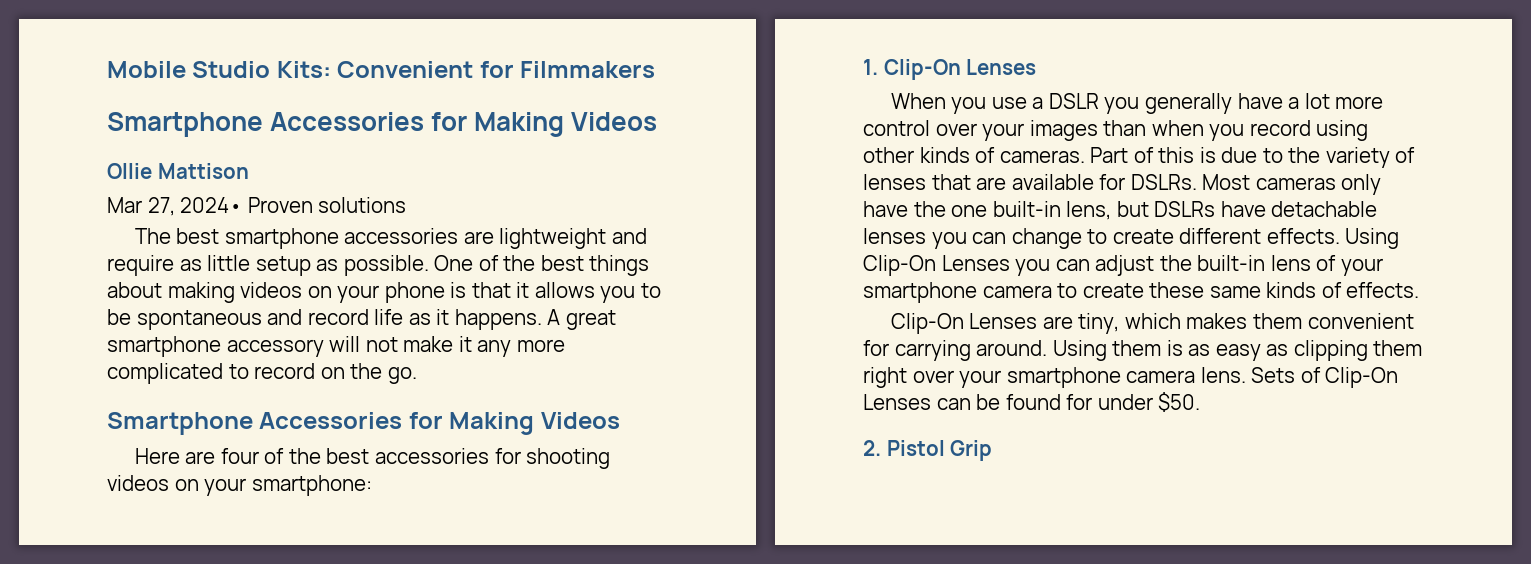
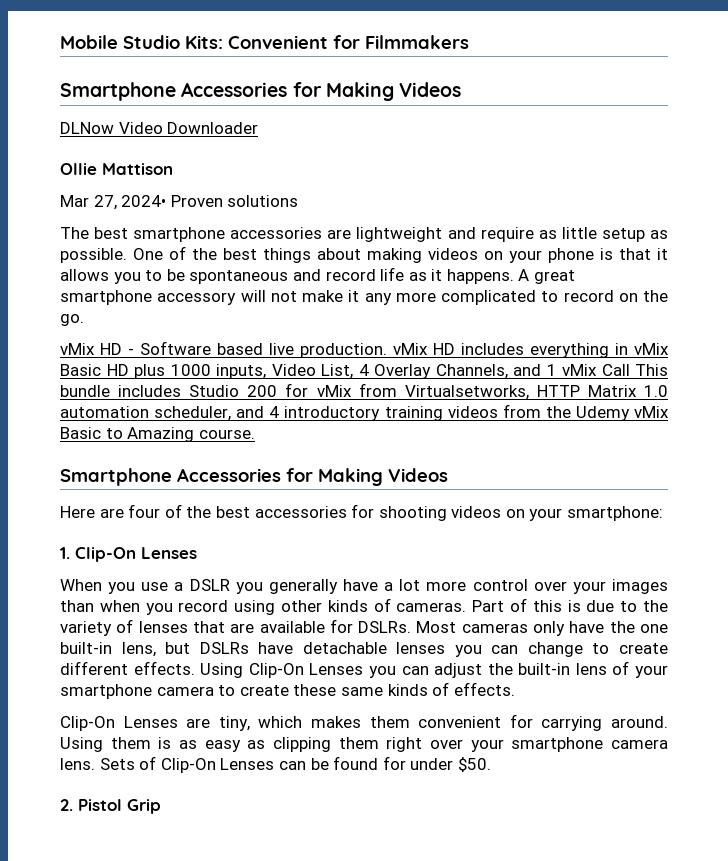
(658, 121) none -> [60,122,259,134] // DLNow Video Downloader
(417, 375) none -> [60,341,669,358] [60,364,668,379] [60,383,669,400] [60,404,670,421] [60,427,255,442] // vMix HD - Software based live production. vMix HD includes everything in vMix Basic HD plus 1000 inputs, Video List, 4 Overlay Channels, and 1 vMix Call This bundle includes Studio 200 for vMix from Virtualsetworks, HTTP Matrix 1.0 automation scheduler, and 4 introductory training videos from the Udemy vMix Basic to Amazing course.

